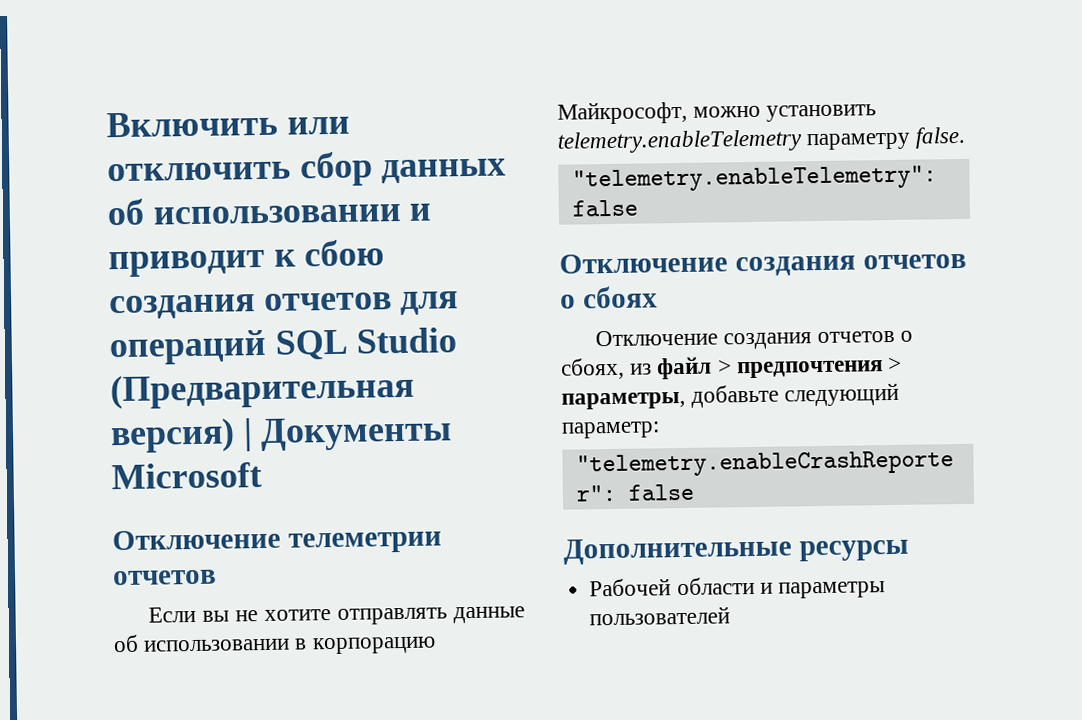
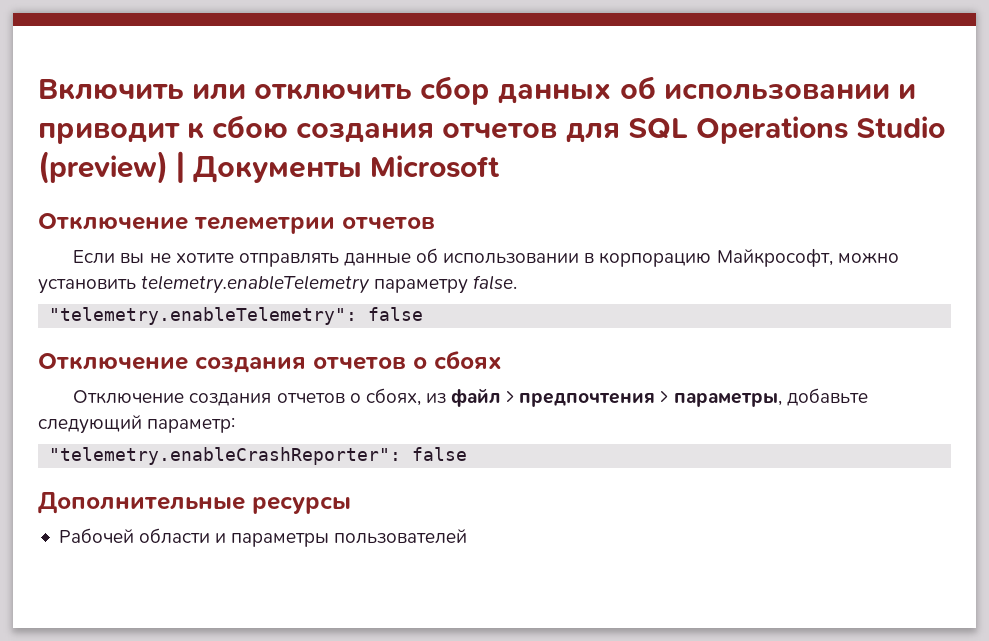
[109,327,458,366] [110,371,414,410] [110,418,235,454] операций SQL Studio (Предварительная версия) -> [627,116,945,144] [38,151,168,184] SQL Operations Studio (preview)

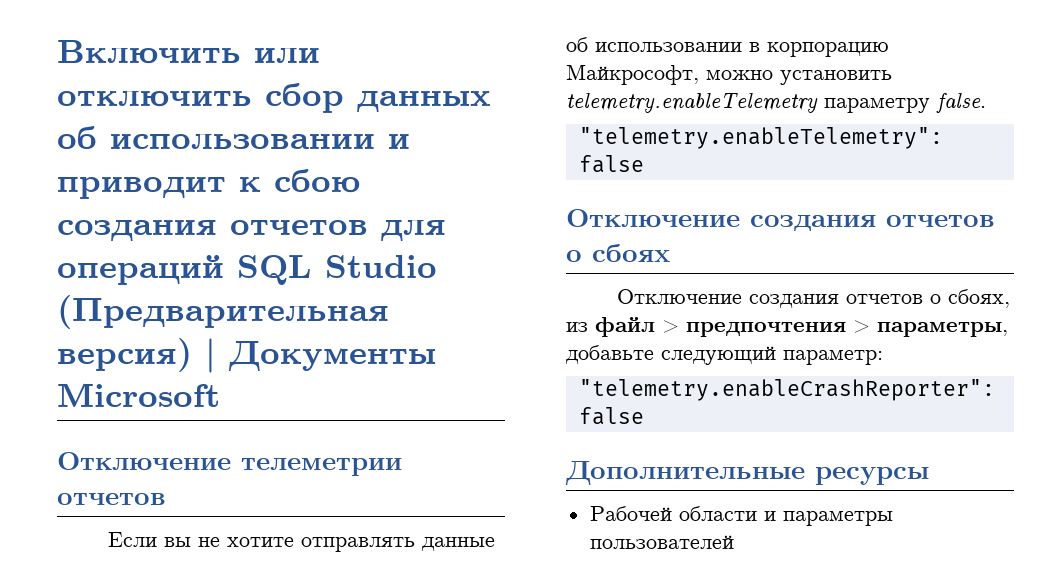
[627,116,945,144] [38,151,168,184] SQL Operations Studio (preview) -> [57,255,437,285] [57,295,389,329] [57,338,192,372] операций SQL Studio (Предварительная версия)

